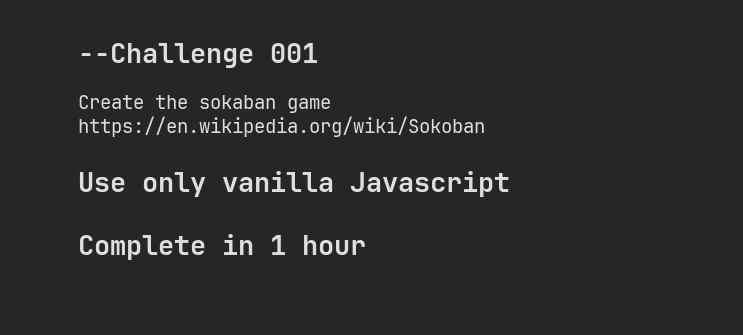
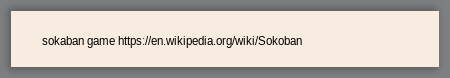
[78,43,318,68] [78,95,188,109] --Challenge 001 // Create the -> (42, 40) none
[78,171,510,197] [78,234,366,260] // Use only vanilla Javascript // Complete in 1 hour -> (303, 42) none

